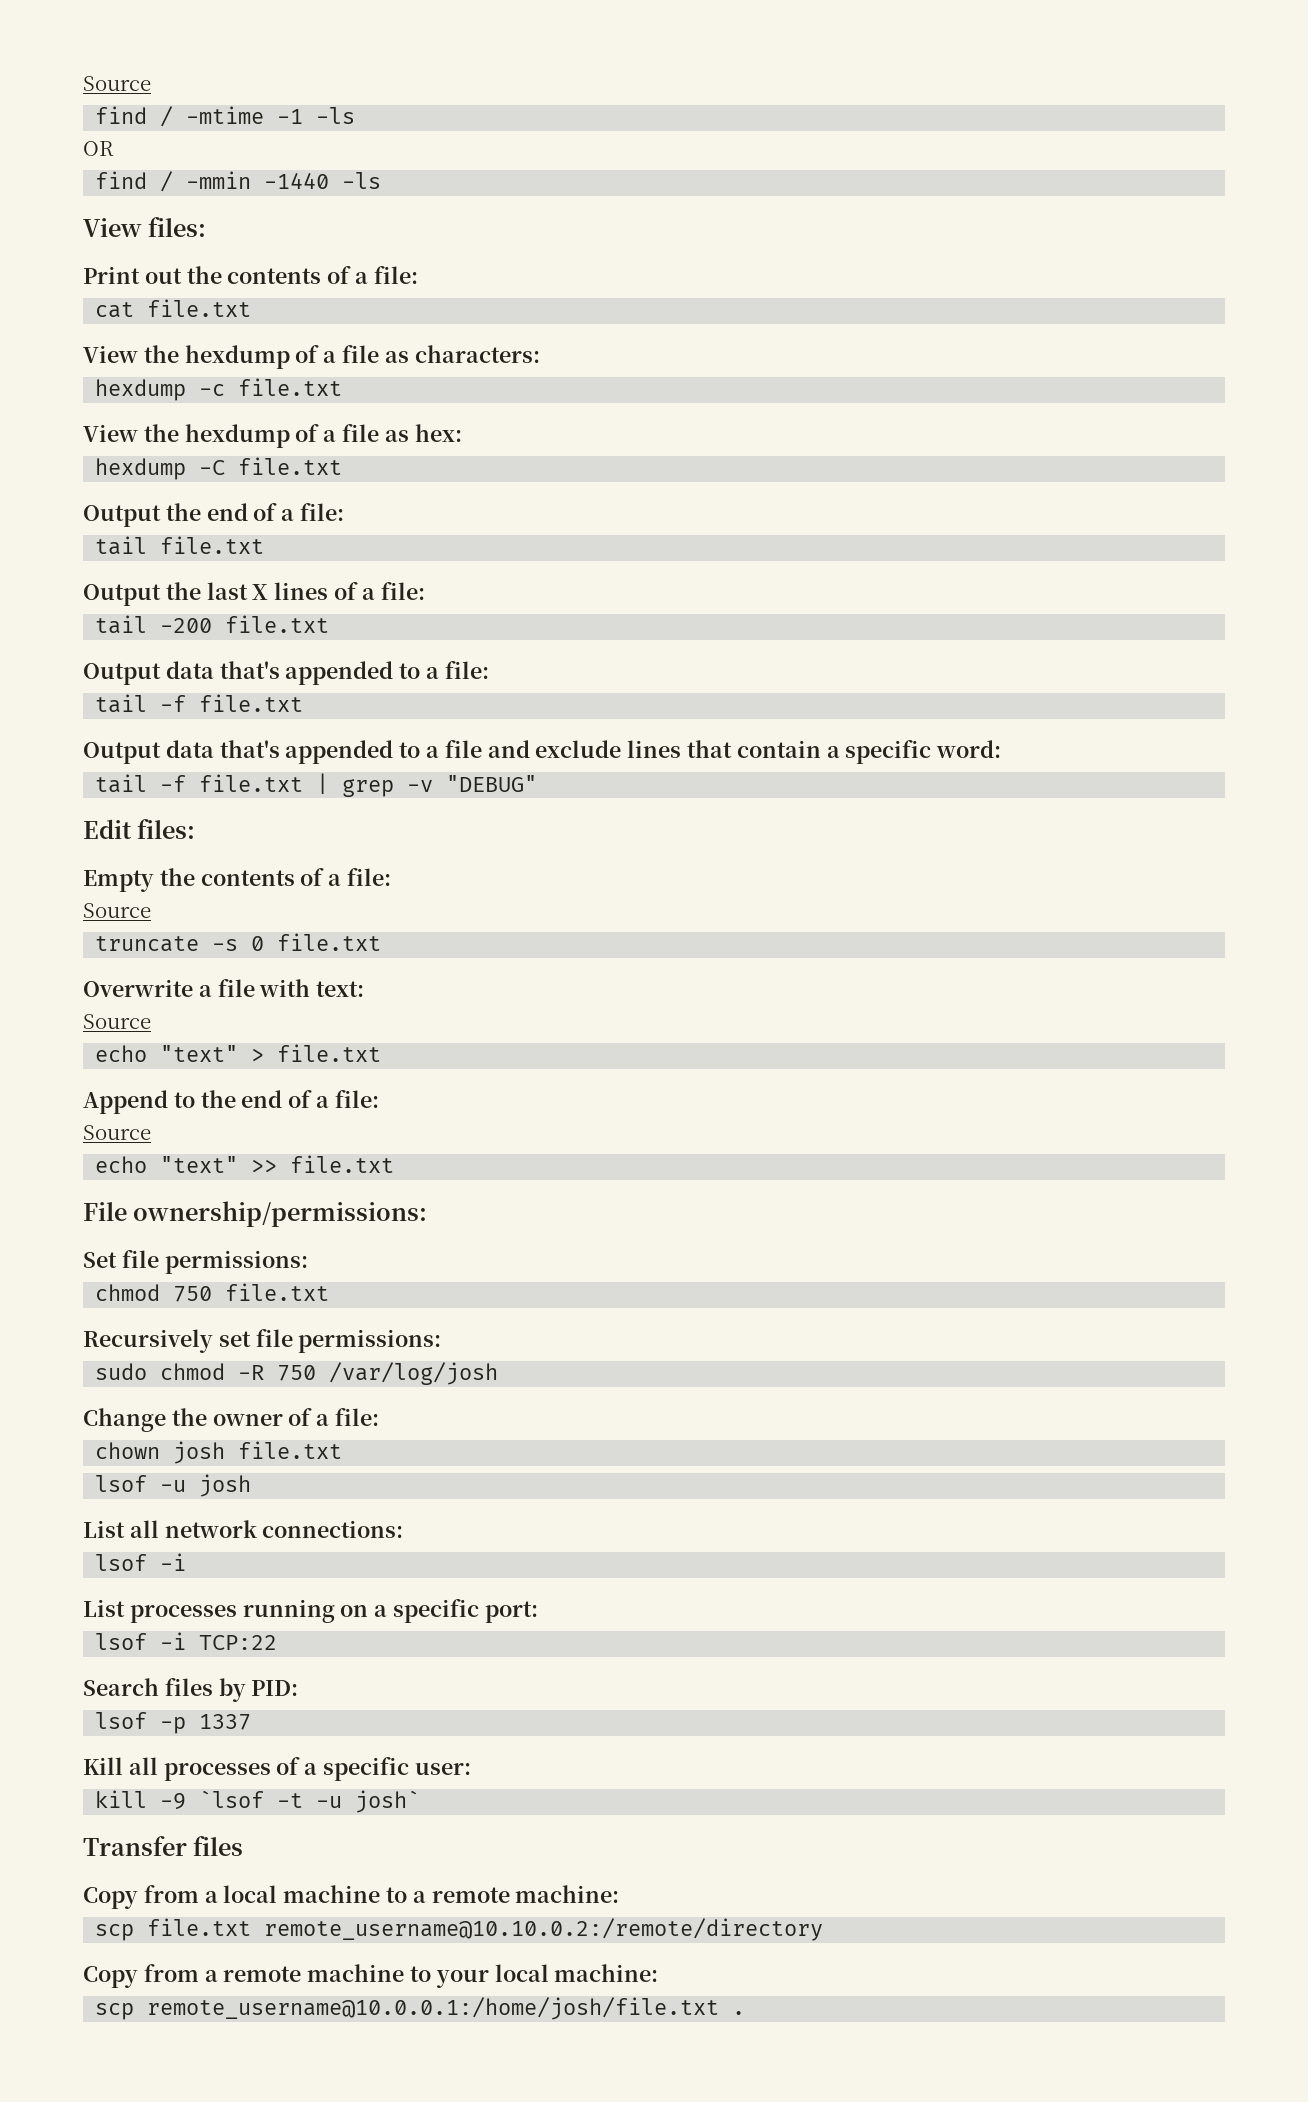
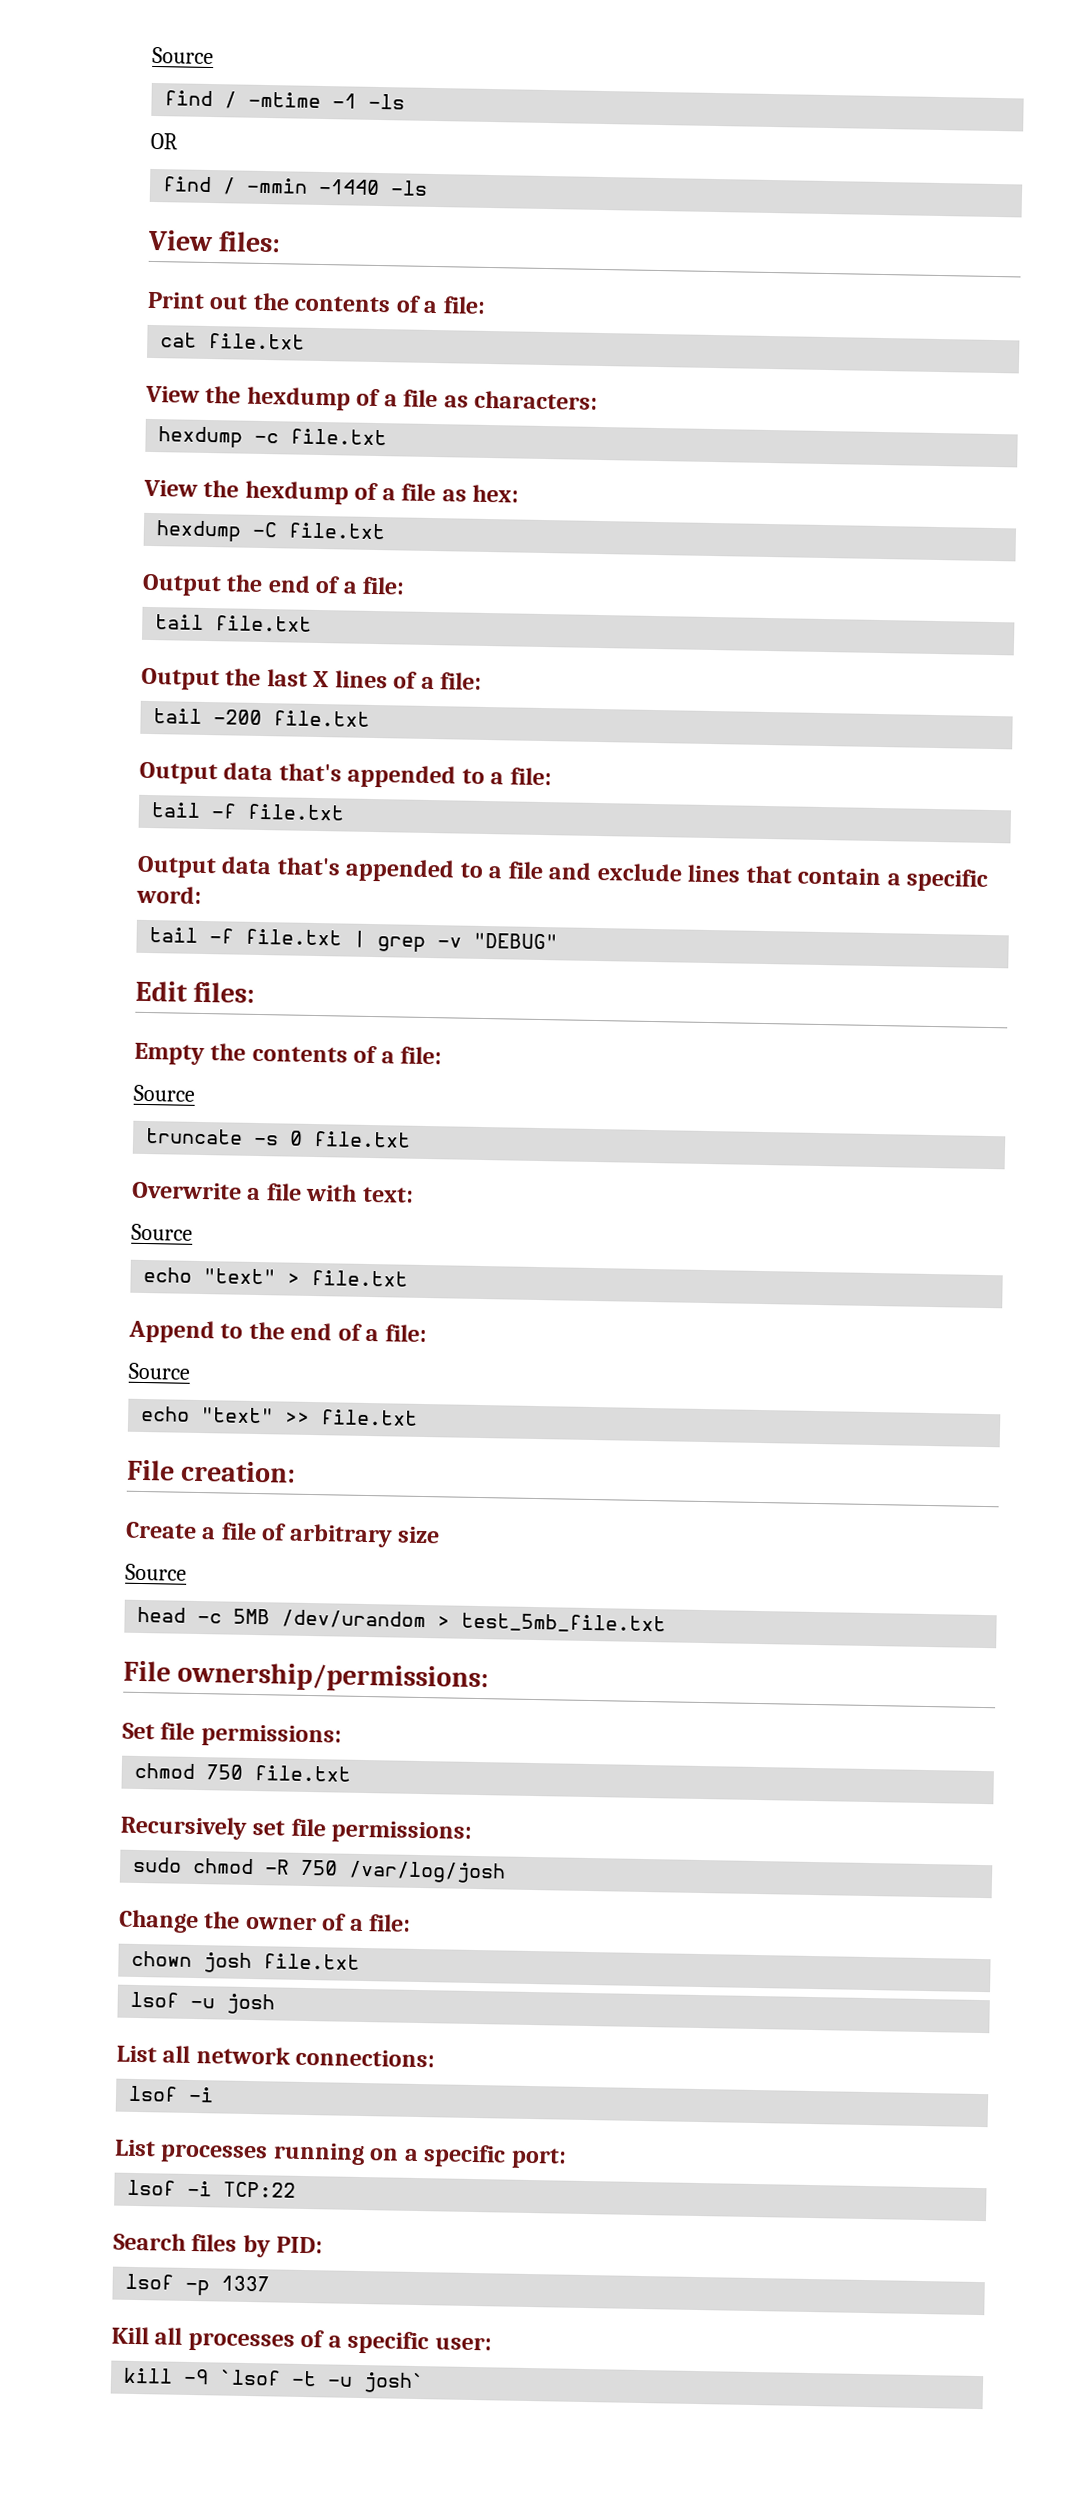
(395, 1164) none -> [126,1459,297,1483] [125,1521,441,1548] [125,1563,187,1581] [137,1606,667,1634] // File creation: // Create a file of arbitrary size // Source // head -c 5MB /dev/urandom > test_5mb_file.txt
[83,1836,244,1856] [83,1885,620,1909] [95,1918,824,1941] [83,1964,659,1988] [95,1997,746,2020] // Transfer files // Copy from a local machine to a remote machine: // scp file.txt remote_username@10.10.0.2:/remote/directory // Copy from a remote machine to your local machine: // scp remote_username@10.0.0.1:/home/josh/file.txt . -> (426, 2383) none

